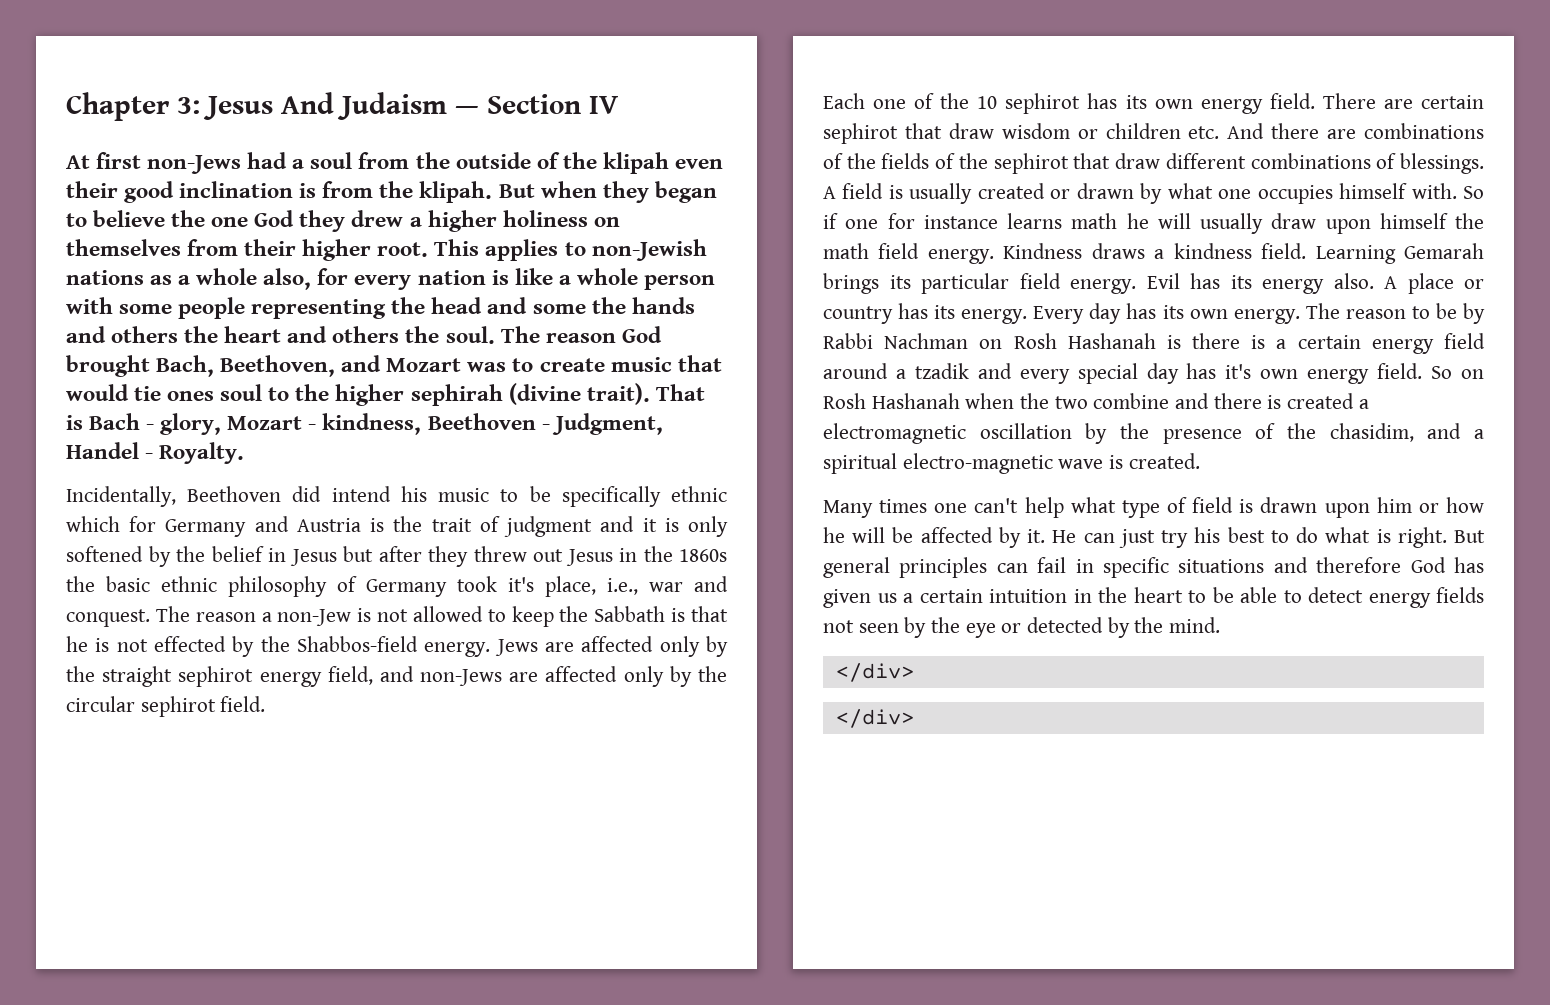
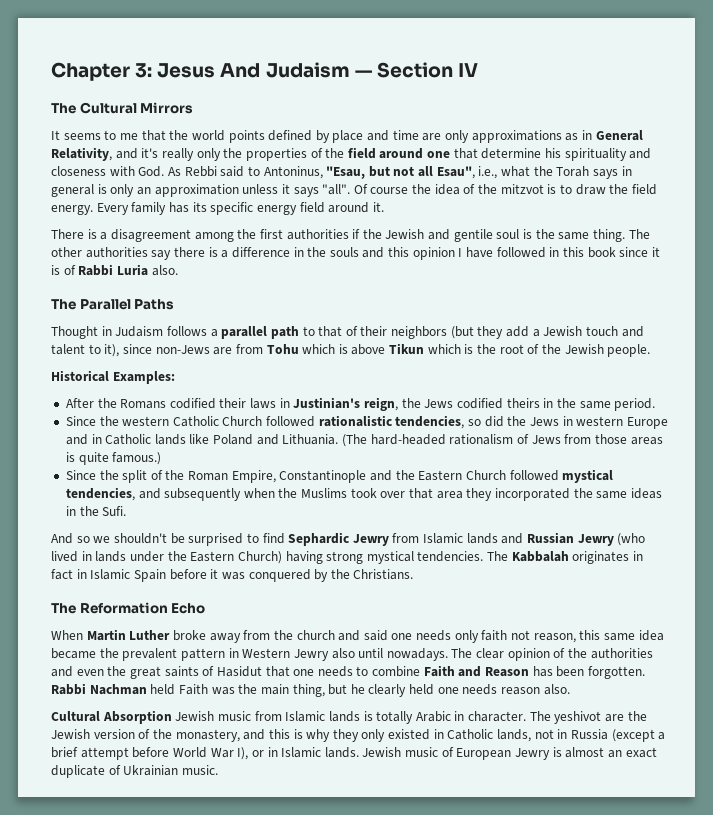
[66,152,723,174] [66,181,717,203] [66,210,620,232] [66,239,707,261] [66,268,715,290] [66,297,695,319] [66,326,662,344] [66,355,722,377] [66,383,705,406] [66,413,663,435] [66,442,245,464] [66,486,727,507] [66,516,729,537] [66,546,727,567] [66,576,728,597] [66,606,728,627] [66,636,728,657] [66,666,727,687] [66,696,266,717] [823,93,1484,114] [823,123,1484,144] [823,153,1484,174] [823,183,1484,204] [823,213,1484,234] [823,243,1484,264] [823,273,1484,294] [823,303,1485,324] [823,333,1485,354] [823,363,1484,384] [823,393,1369,409] [823,423,1484,444] [823,453,1200,474] [823,497,1484,518] [823,527,1486,548] [823,557,1484,578] [823,587,1484,608] [823,617,1221,638] [835,663,914,682] [835,709,914,728] At first non-Jews had a soul from the outside of the klipah even their good inclination is from the klipah. But when they began to believe the one God they drew a higher holiness on themselves from their higher root. This applies to non-Jewish nations as a whole also, for every nation is like a whole person with some people representing the head and some the hands and others the heart and others the soul. The reason God brought Bach, Beethoven, and Mozart was to create music that would tie ones soul to the higher sephirah (divine trait). That is Bach - glory, Mozart - kindness, Beethoven - Judgment, Handel - Royalty. // Incidentally, Beethoven did intend his music to be specifically ethnic which for Germany and Austria is the trait of judgment and it is only softened by the belief in Jesus but after they threw out Jesus in the 1860s the basic ethnic philosophy of Germany took it's place, i.e., war and conquest. The reason a non-Jew is not allowed to keep the Sabbath is that he is not effected by the Shabbos-field energy. Jews are affected only by the straight sephirot energy field, and non-Jews are affected only by the circular sephirot field. // Each one of the 10 sephirot has its own energy field. There are certain sephirot that draw wisdom or children etc. And there are combinations of the fields of the sephirot that draw different combinations of blessings. A field is usually created or drawn by what one occupies himself with. So if one for instance learns math he will usually draw upon himself the math field energy. Kindness draws a kindness field. Learning Gemarah brings its particular field energy. Evil has its energy also. A place or country has its energy. Every day has its own energy. The reason to be by Rabbi Nachman on Rosh Hashanah is there is a certain energy field around a tzadik and every special day has it's own energy field. So on Rosh Hashanah when the two combine and there is created a electromagnetic oscillation by the presence of the chasidim, and a spiritual electro-magnetic wave is created. // Many times one can't help what type of field is drawn upon him or how he will be affected by it. He can just try his best to do what is right. But general principles can fail in specific situations and therefore God has given us a certain intuition in the heart to be able to detect energy fields not seen by the eye or detected by the mind. // </div> // </div> -> [51,102,194,114] [51,130,643,143] [51,147,652,161] [51,166,632,179] [51,184,657,197] [51,202,384,215] [51,229,650,242] [51,247,660,260] [51,264,178,276] [51,299,175,310] [51,326,644,339] [51,343,651,357] [51,370,175,384] [65,397,656,411] [65,415,668,429] [65,434,663,447] [65,452,162,465] [65,469,614,483] [65,487,662,501] [65,506,127,516] [51,532,646,546] [51,551,644,564] [51,569,414,582] [51,602,206,614] [51,629,664,643] [51,648,653,661] [51,665,645,679] [51,683,570,697] [51,710,647,724] [51,729,666,742] [51,747,657,760] [51,765,218,778] The Cultural Mirrors // It seems to me that the world points defined by place and time are only approximations as in General Relativity, and it's really only the properties of the field around one that determine his spirituality and closeness with God. As Rebbi said to Antoninus, "Esau, but not all Esau", i.e., what the Torah says in general is only an approximation unless it says "all". Of course the idea of the mitzvot is to draw the field energy. Every family has its specific energy field around it. // There is a disagreement among the first authorities if the Jewish and gentile soul is the same thing. The other authorities say there is a difference in the souls and this opinion I have followed in this book since it is of Rabbi Luria also. // The Parallel Paths // Thought in Judaism follows a parallel path to that of their neighbors (but they add a Jewish touch and talent to it), since non-Jews are from Tohu which is above Tikun which is the root of the Jewish people. // Historical Examples: // After the Romans codified their laws in Justinian's reign, the Jews codified theirs in the same period. // Since the western Catholic Church followed rationalistic tendencies, so did the Jews in western Europe and in Catholic lands like Poland and Lithuania. (The hard-headed rationalism of Jews from those areas is quite famous.) // Since the split of the Roman Empire, Constantinople and the Eastern Church followed mystical tendencies, and subsequently when the Muslims took over that area they incorporated the same ideas in the Sufi. // And so we shouldn't be surprised to find Sephardic Jewry from Islamic lands and Russian Jewry (who lived in lands under the Eastern Church) having strong mystical tendencies. The Kabbalah originates in fact in Islamic Spain before it was conquered by the Christians. // The Reformation Echo // When Martin Luther broke away from the church and said one needs only faith not reason, this same idea became the prevalent pattern in Western Jewry also until nowadays. The clear opinion of the authorities and even the great saints of Hasidut that one needs to combine Faith and Reason has been forgotten. Rabbi Nachman held Faith was the main thing, but he clearly held one needs reason also. // Cultural Absorption Jewish music from Islamic lands is totally Arabic in character. The yeshivot are the Jewish version of the monastery, and this is why they only existed in Catholic lands, not in Russia (except a brief attempt before World War I), or in Islamic lands. Jewish music of European Jewry is almost an exact duplicate of Ukrainian music.

